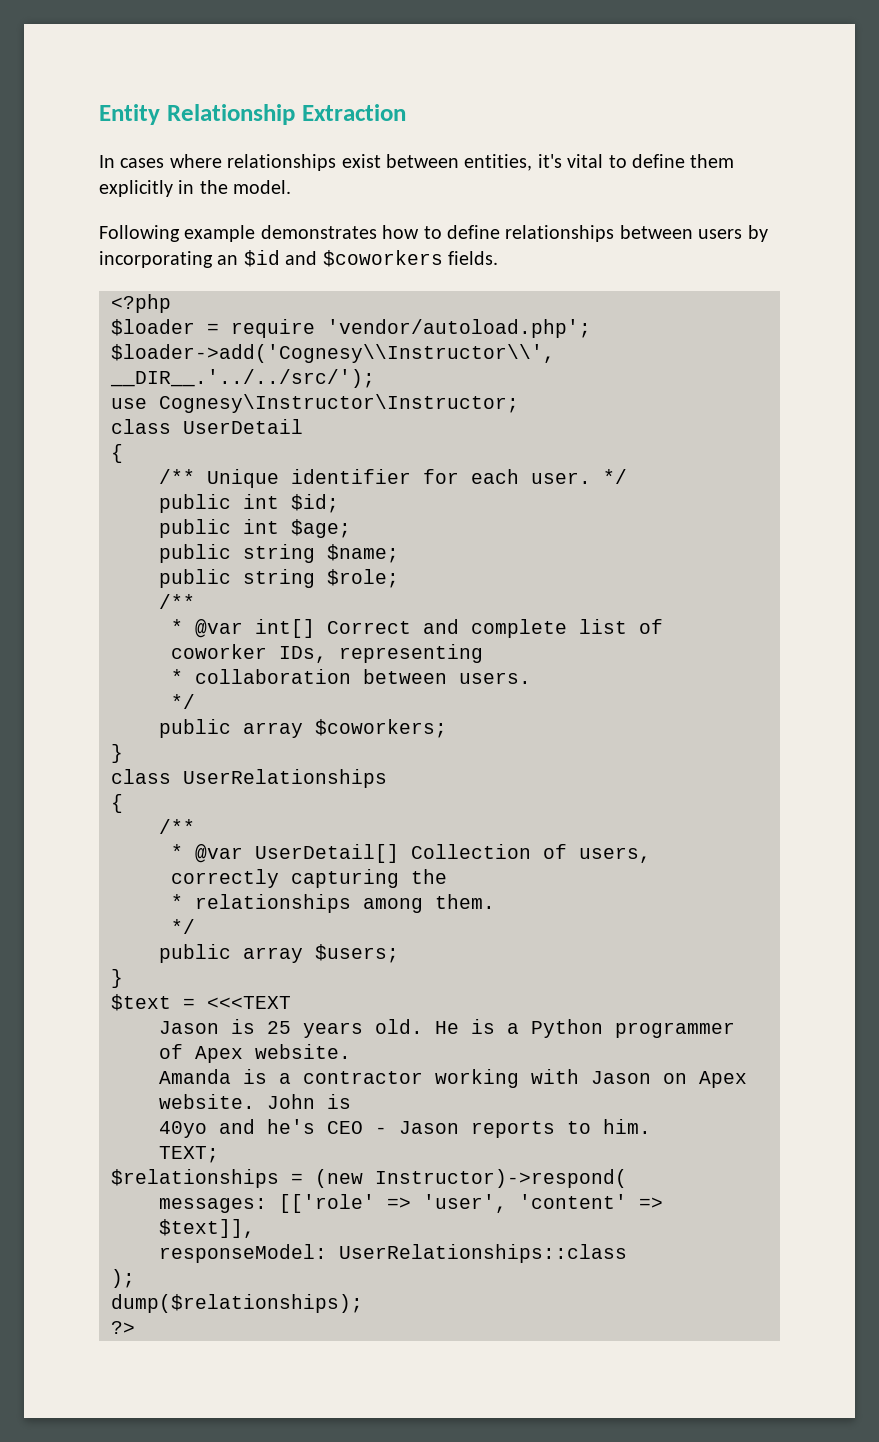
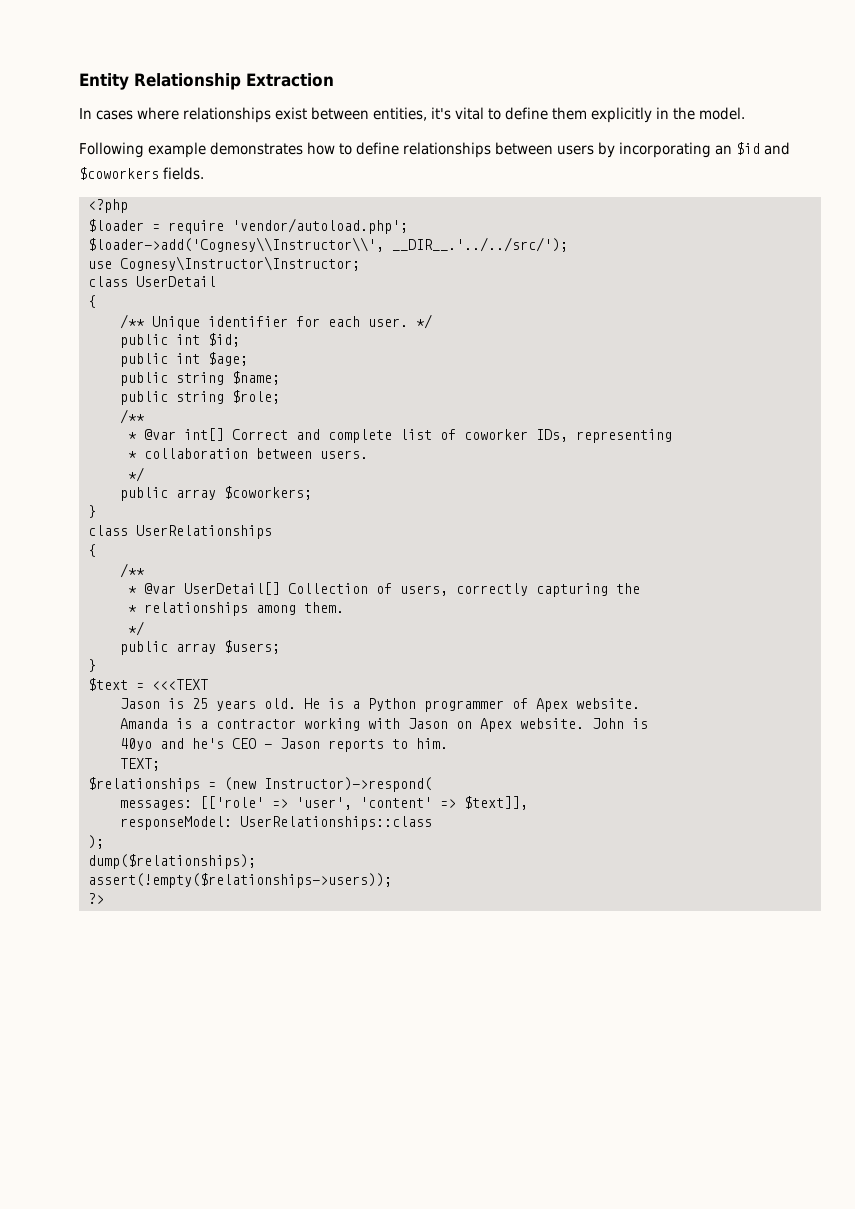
(363, 1303) none -> [87,873,392,888] // assert(!empty($relationships->users));

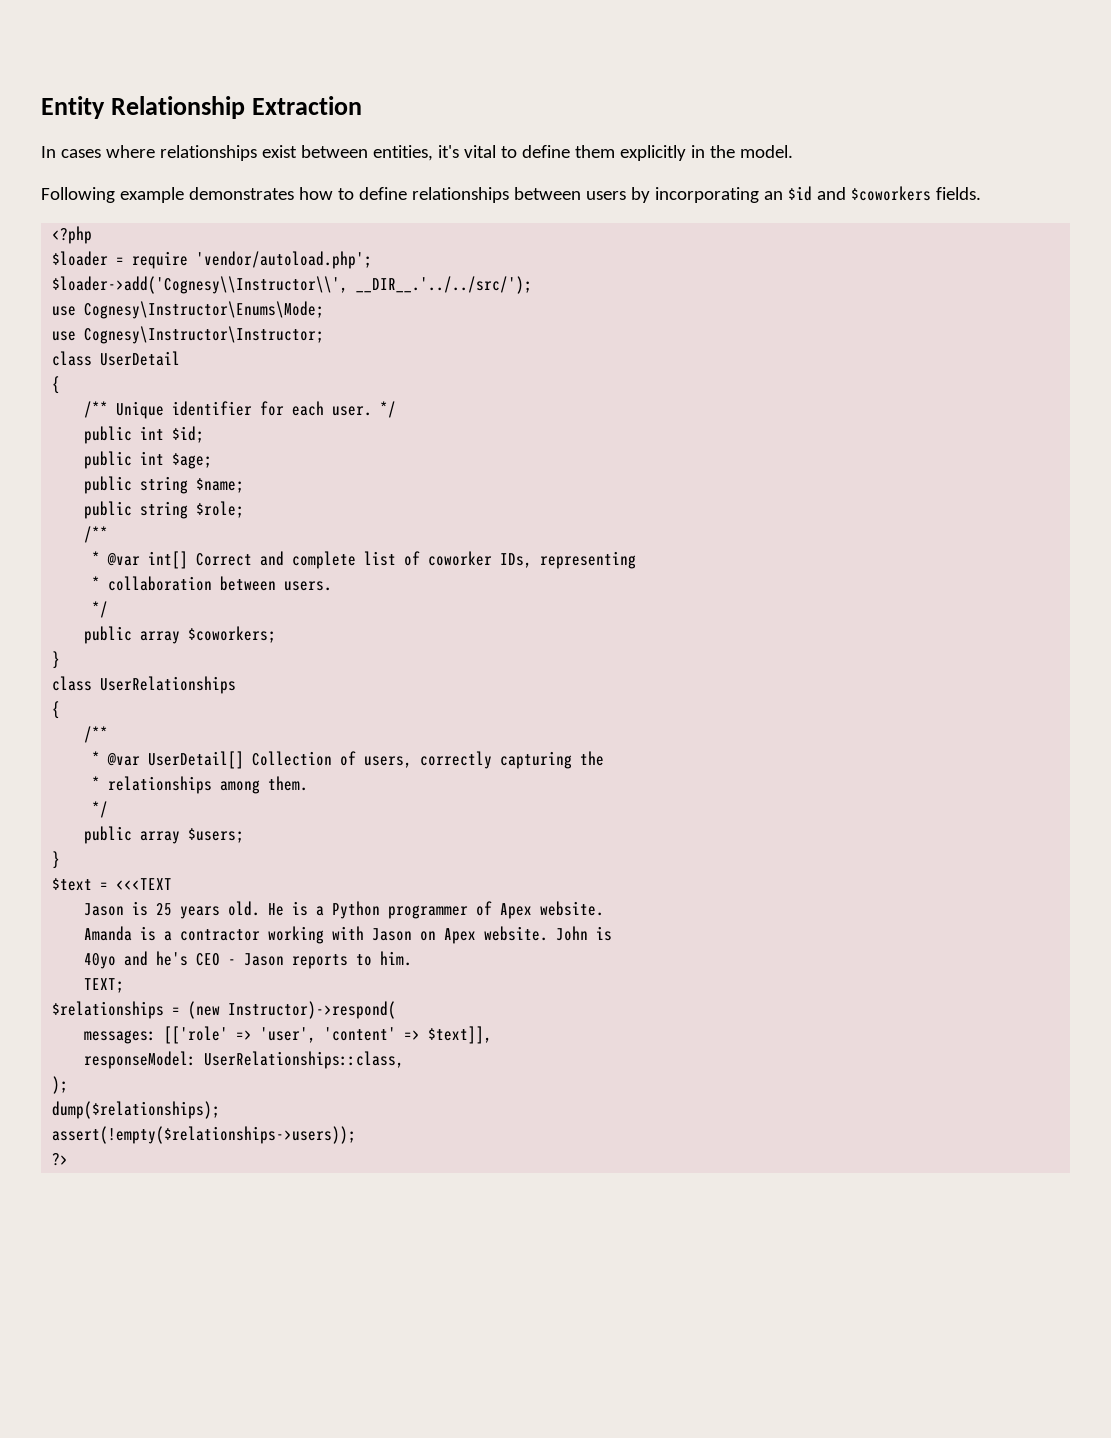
(568, 244) none -> [52,301,325,319] // use Cognesy\Instructor\Enums\Mode;
[239,816,432,830] UserRelationships::class -> [204,1051,405,1069] UserRelationships::class,

